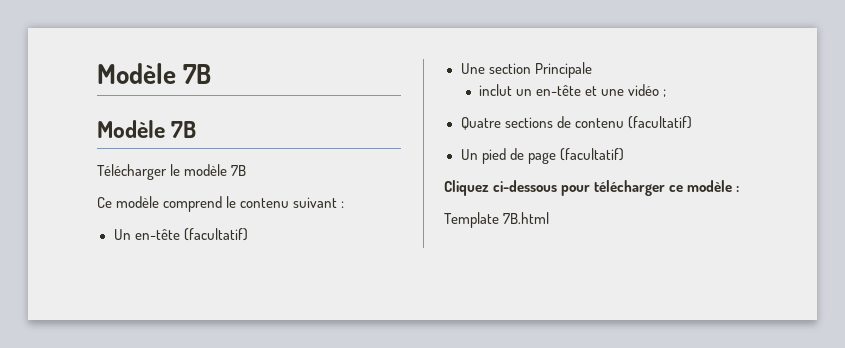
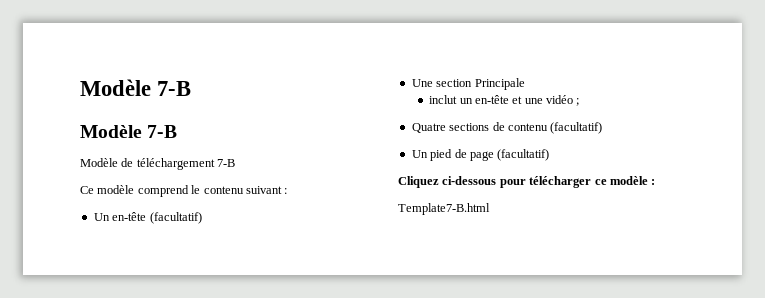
[97,63,212,84] [97,120,197,138] [97,164,247,180] Modèle 7B // Modèle 7B // Télécharger le modèle 7B -> [80,79,192,96] [80,125,178,138] [80,158,236,170] Modèle 7-B // Modèle 7-B // Modèle de téléchargement 7-B
[444,212,550,228] Template 7B.html -> [398,203,490,215] Template7-B.html

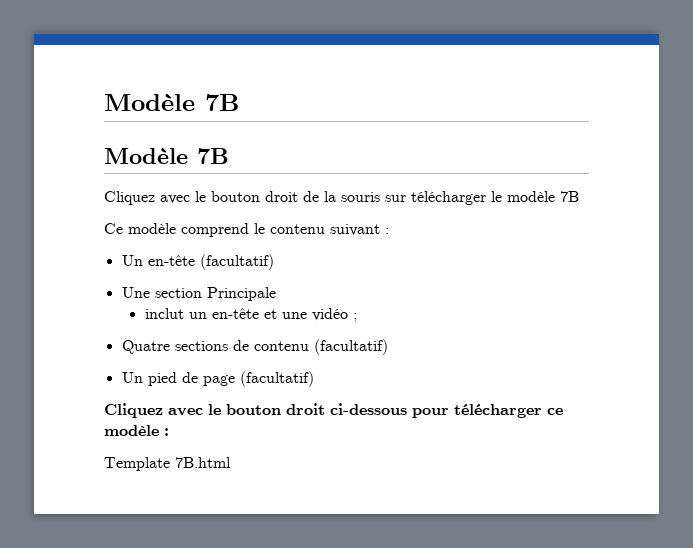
[80,79,192,96] [80,125,178,138] [80,158,236,170] Modèle 7-B // Modèle 7-B // Modèle de téléchargement 7-B -> [104,94,239,111] [104,148,229,164] [104,191,579,205] Modèle 7B // Modèle 7B // Cliquez avec le bouton droit de la souris sur télécharger le modèle 7B
(439, 182) none -> [168,403,325,416] avec le bouton droit
[398,203,490,215] Template7-B.html -> [104,457,231,471] Template 7B.html

